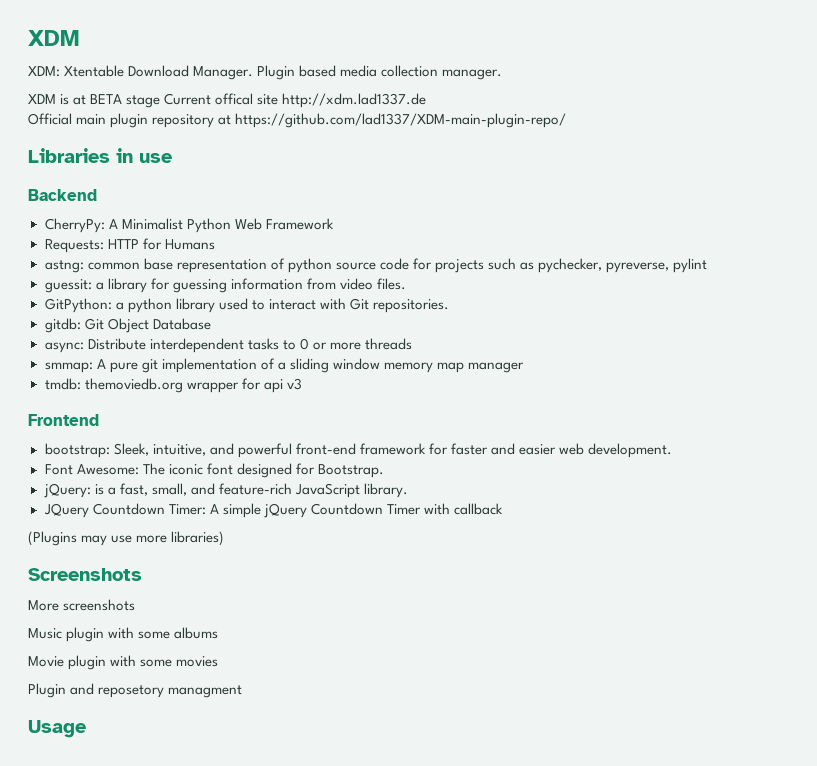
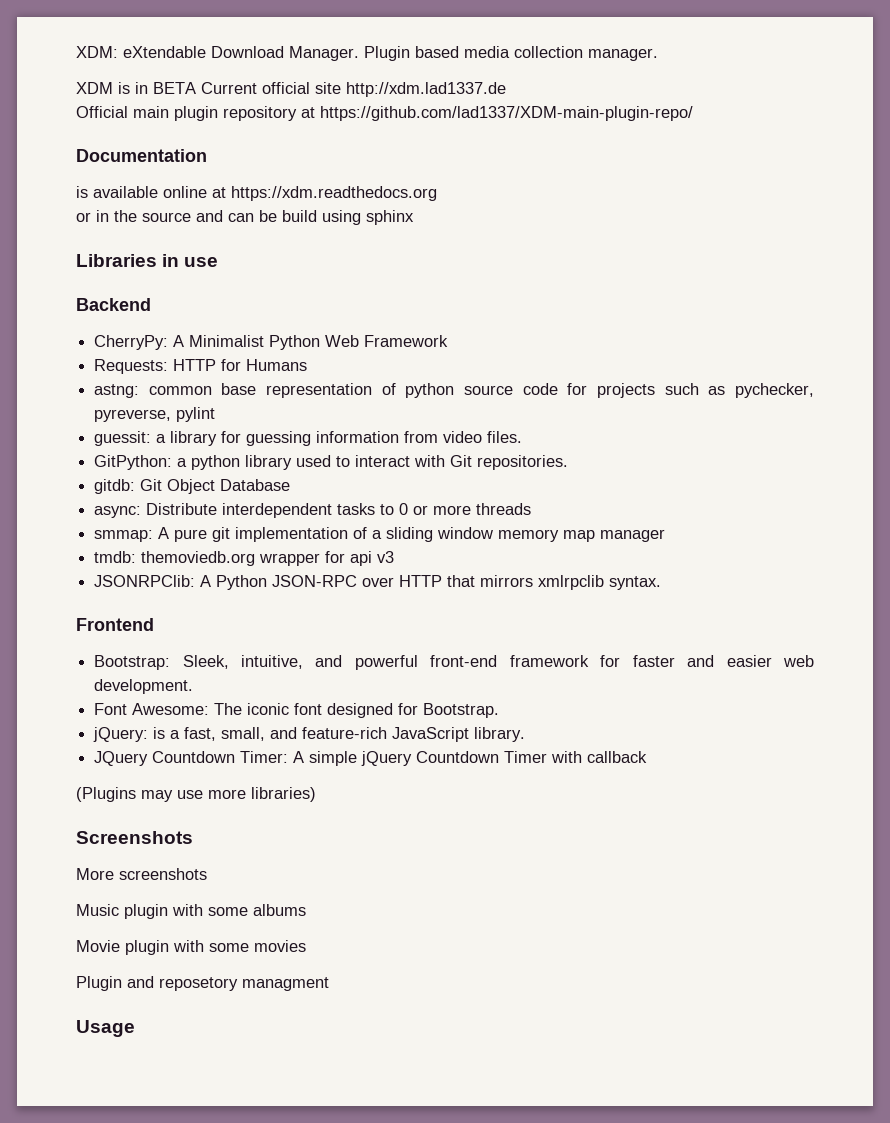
[28,30,79,46] [28,65,125,77] XDM // XDM: Xtentable -> [76,46,206,58] XDM: eXtendable
[73,93,254,108] at BETA stage Current offical -> [135,82,310,94] in BETA Current official
(567, 120) none -> [76,149,207,162] [76,186,437,201] [76,210,414,225] // Documentation // is available online at https://xdm.readthedocs.org // or in the source and can be build using sphinx
(302, 384) none -> [94,575,662,590] // JSONRPClib: A Python JSON-RPC over HTTP that mirrors xmlrpclib syntax.
[44,443,110,458] bootstrap: -> [94,655,171,670] Bootstrap:

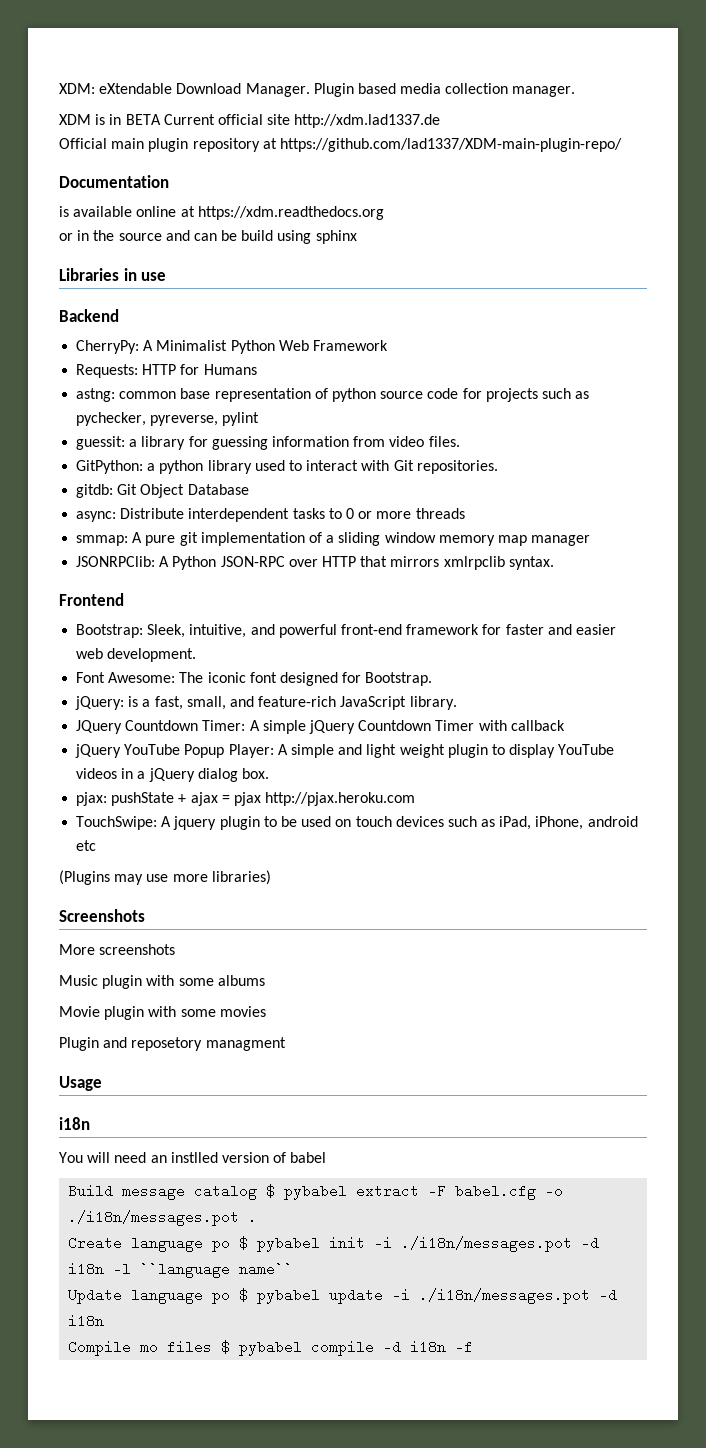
[94,551,395,566] // tmdb: themoviedb.org wrapper for api v3 -> (591, 540) none
(648, 757) none -> [75,744,615,758] [76,768,269,782] [76,792,416,806] [76,816,638,830] [76,840,97,851] // jQuery YouTube Popup Player: A simple and light weight plugin to display YouTube videos in a jQuery dialog box. // pjax: pushState + ajax = pjax http://pjax.heroku.com // TouchSwipe: A jquery plugin to be used on touch devices such as iPad, iPhone, android etc
(135, 1028) none -> [59,1117,90,1130] [59,1152,327,1163] [68,1184,564,1200] [68,1210,258,1226] [68,1236,600,1252] [68,1262,294,1278] [68,1288,618,1304] [68,1314,105,1328] [68,1340,474,1356] // i18n // You will need an instlled version of babel // Build message catalog $ pybabel extract -F babel.cfg -o ./i18n/messages.pot . // Create language po $ pybabel init -i ./i18n/messages.pot -d i18n -l ``language name`` // Update language po $ pybabel update -i ./i18n/messages.pot -d i18n // Compile mo files $ pybabel compile -d i18n -f

